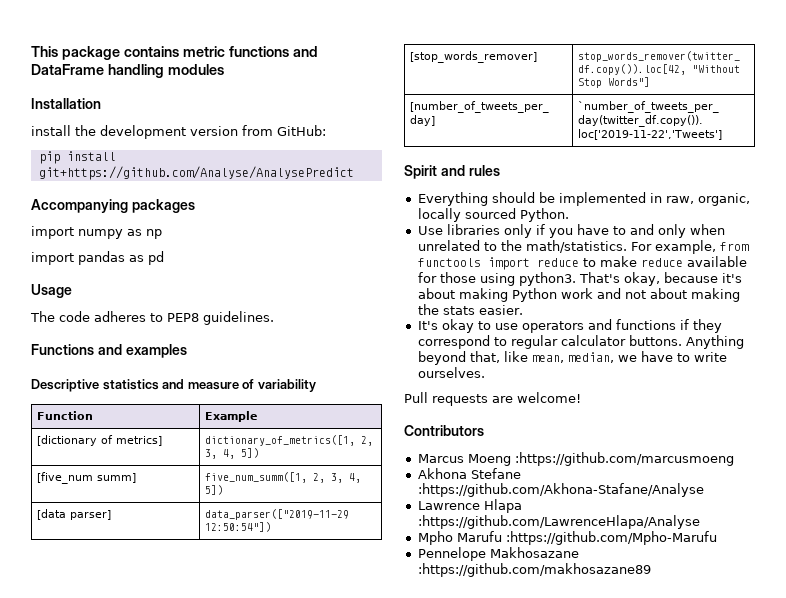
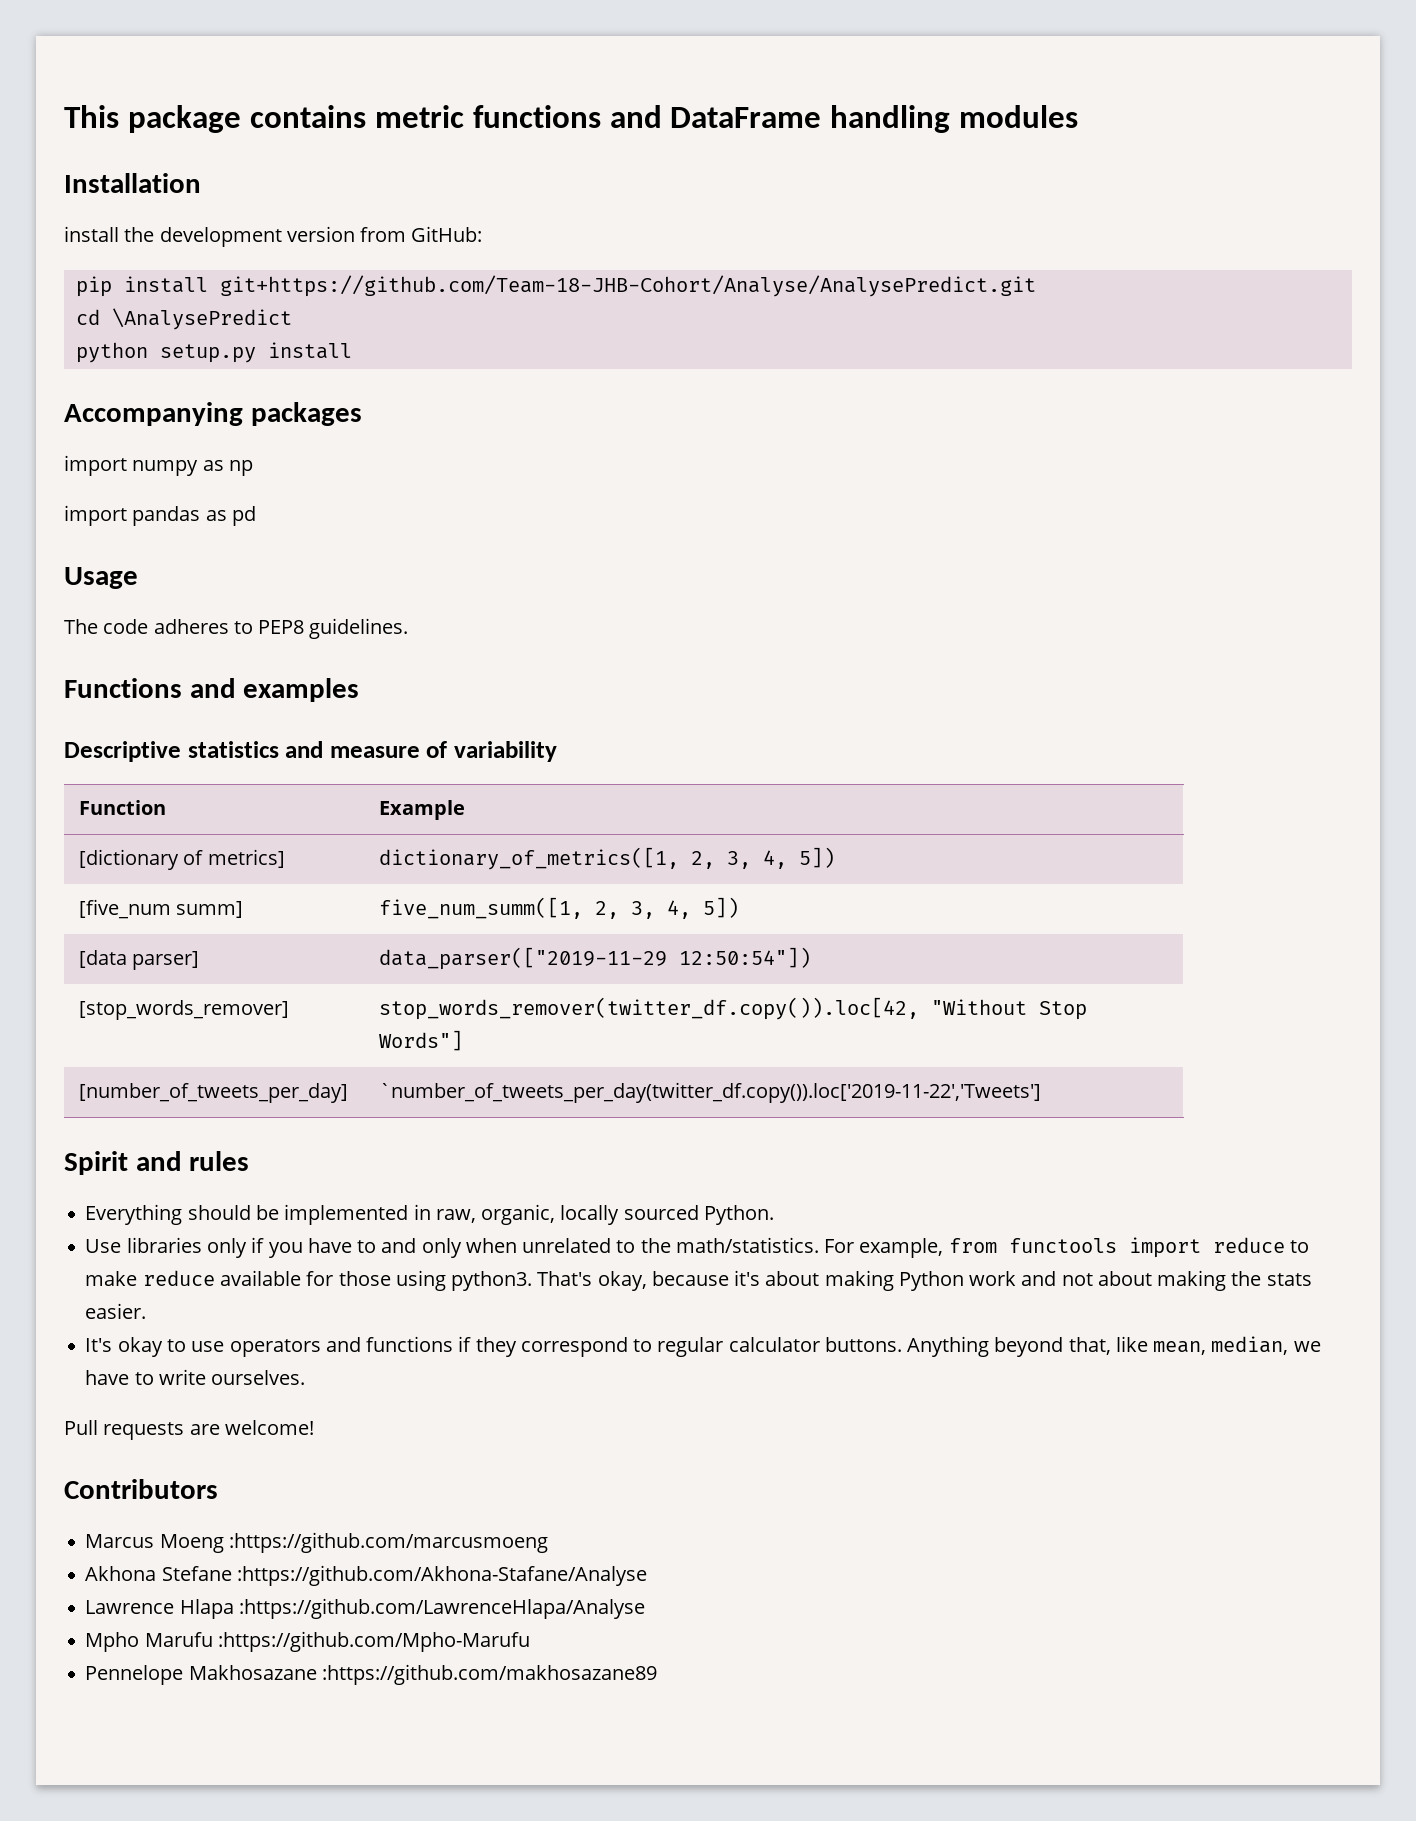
[38,166,354,180] git+https://github.com/Analyse/AnalysePredict -> [219,275,1036,297] [75,308,292,330] [75,342,352,363] git+https://github.com/Team-18-JHB-Cohort/Analyse/AnalysePredict.git // cd \AnalysePredict // python setup.py install

